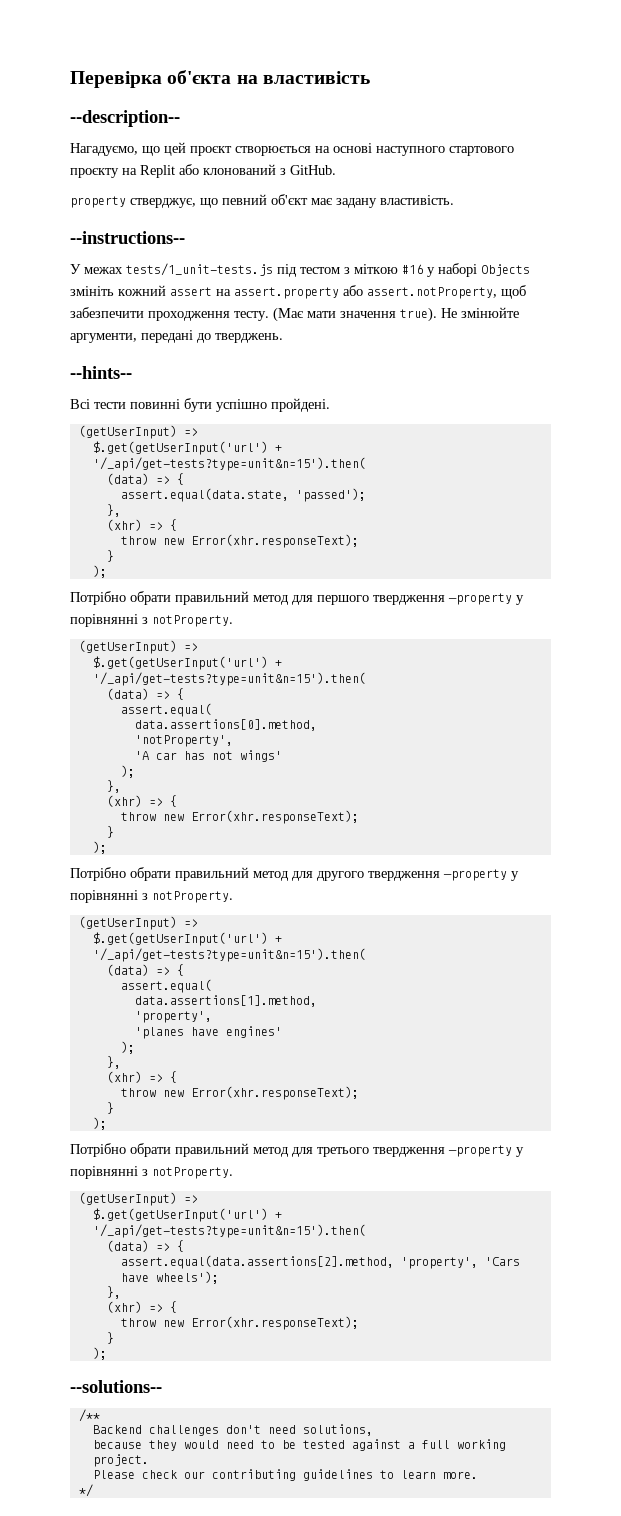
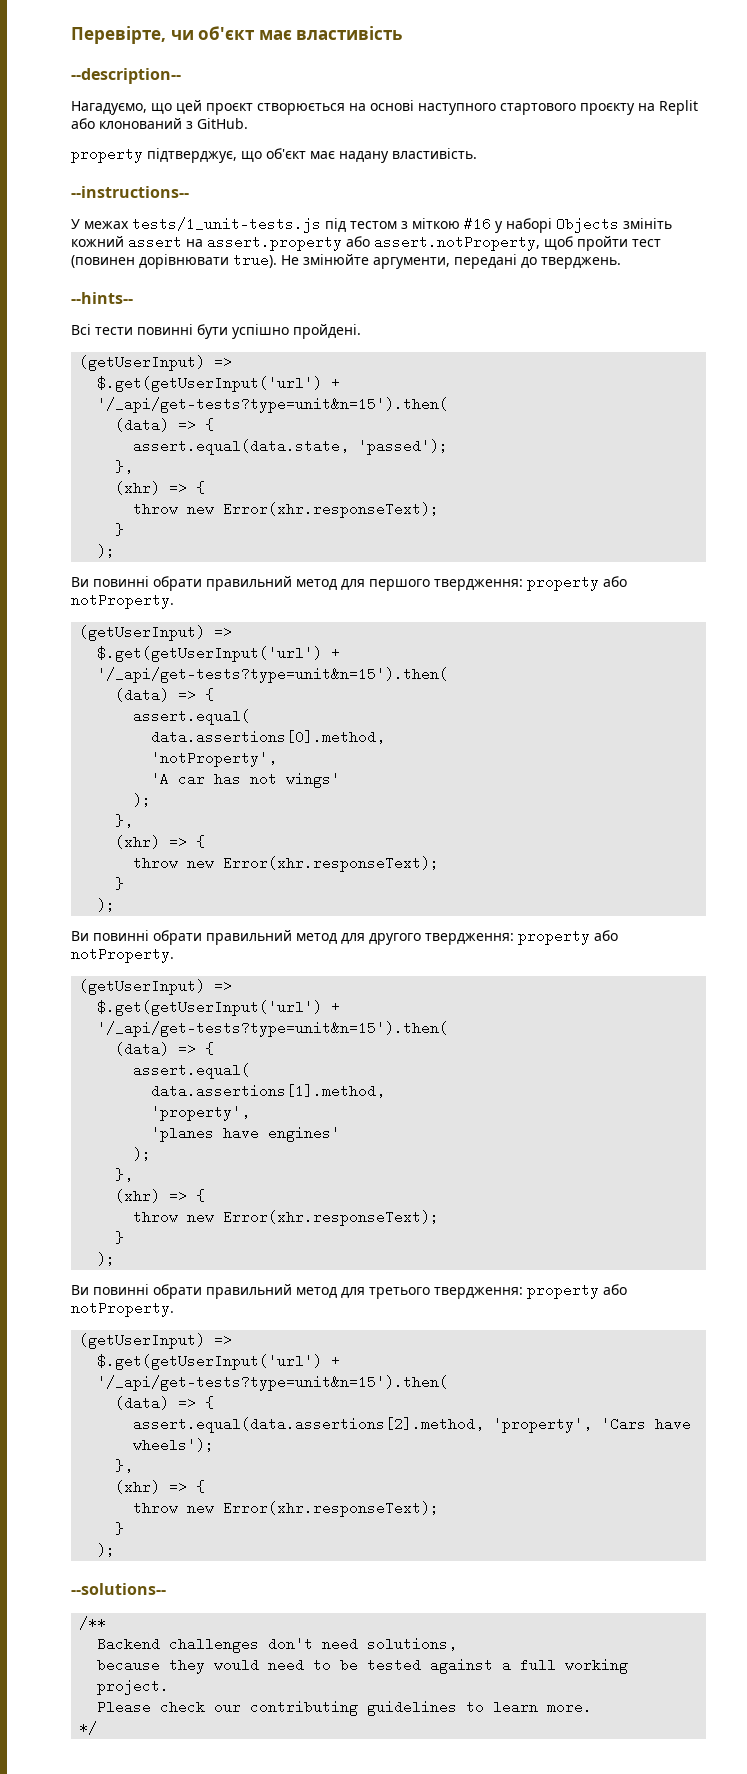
[70,70,258,88] Перевірка об'єкта на -> [71,26,292,44] Перевірте, чи об'єкт має
[130,194,377,208] стверджує, що певний об'єкт має задану -> [147,148,389,163] підтверджує, що об'єкт має надану
[70,307,396,322] забезпечити проходження тесту. (Має мати значення -> [577,236,661,251] [71,254,229,269] пройти тест (повинен дорівнювати
[70,591,126,605] Потрібно -> [71,576,149,587] Ви повинні
[373,593,524,605] [70,614,148,627] твердження –property у порівнянні з -> [434,575,627,591] твердження: property або
[70,867,126,881] Потрібно -> [71,930,149,941] Ви повинні
[368,869,519,881] [70,890,148,903] твердження –property у порівнянні з -> [425,929,618,945] твердження: property або
[70,1143,126,1157] Потрібно -> [71,1284,149,1295] Ви повинні
[373,1145,524,1157] [70,1166,148,1179] твердження –property у порівнянні з -> [434,1283,627,1299] твердження: property або

